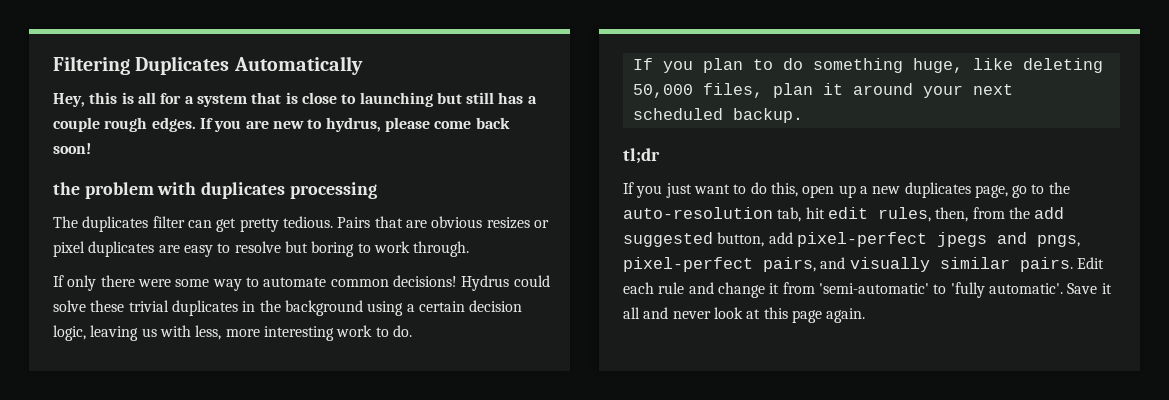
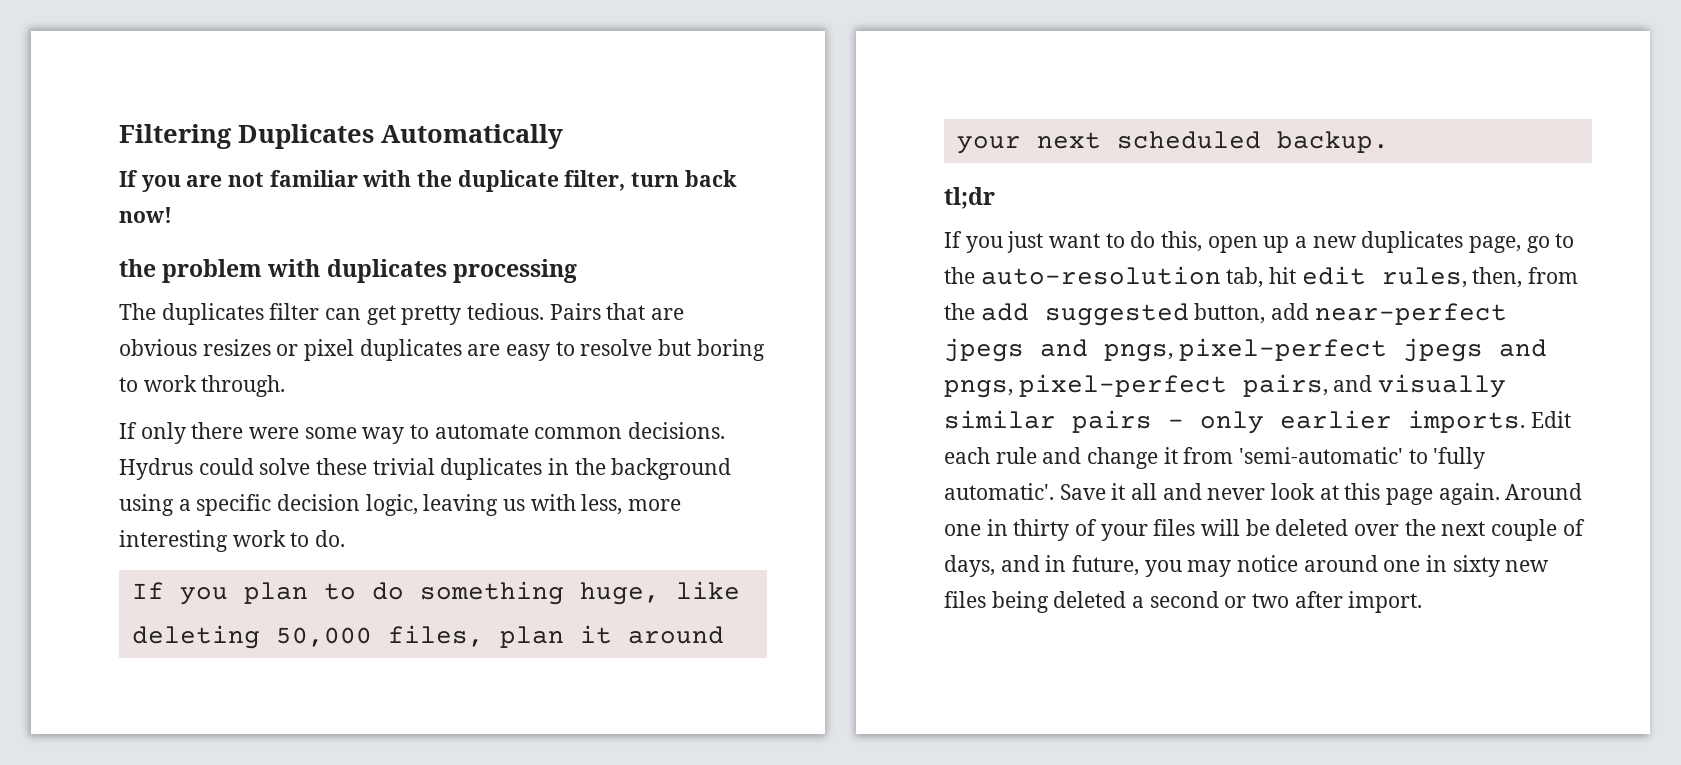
[53,92,537,107] [53,117,510,132] [53,143,91,154] Hey, this is all for a system that is close to launching but still has a couple rough edges. If you are new to hydrus, please come back soon! -> [119,170,737,192] [119,207,172,223] If you are not familiar with the duplicate filter, turn back now!
[392,275,457,287] decisions! -> [628,422,726,439] decisions.
[418,301,465,312] certain -> [196,494,272,516] specific
(793, 238) none -> [1314,303,1507,325] [944,338,1173,362] near-perfect jpegs and pngs,
[1019,257,1073,272] pairs. -> [1072,410,1525,434] pairs - only earlier imports.
(866, 315) none -> [1505,483,1583,500] [944,519,1585,541] [944,555,1550,577] [944,591,1423,613] Around one in thirty of your files will be deleted over the next couple of days, and in future, you may notice around one in sixty new files being deleted a second or two after import.

